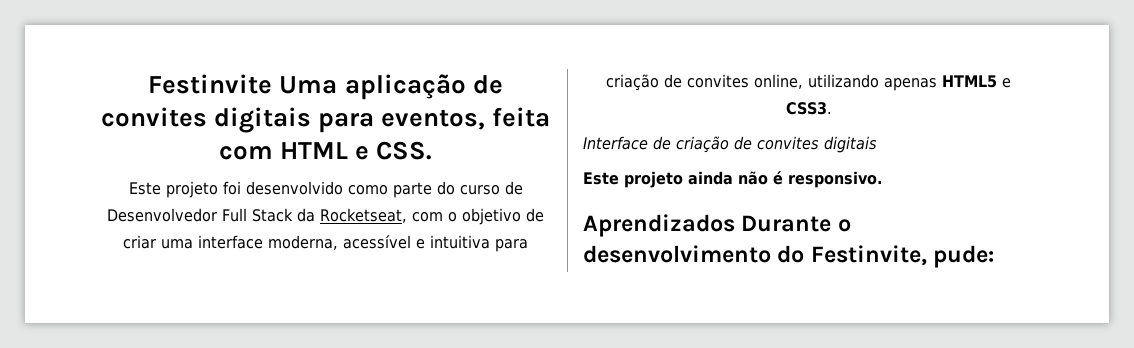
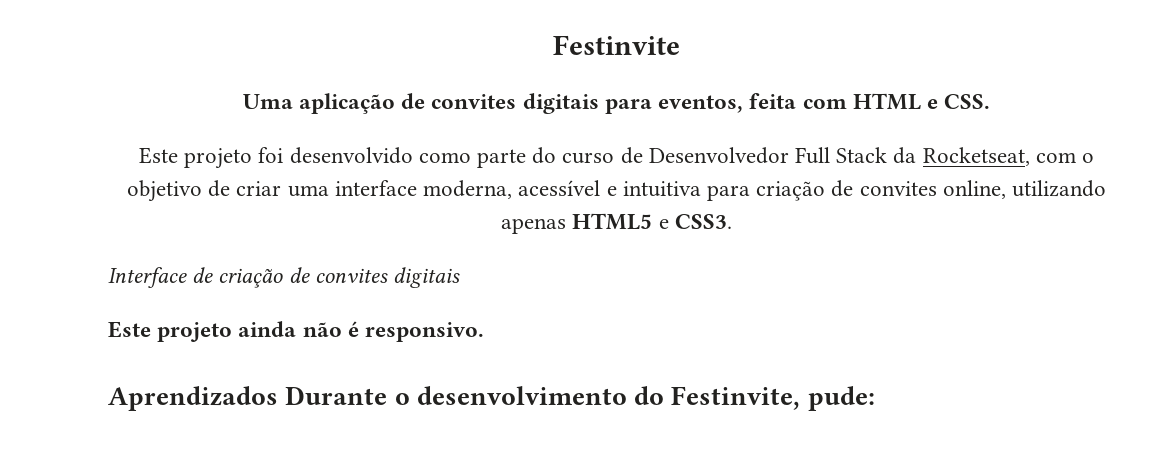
(273, 84) none -> (680, 45) //

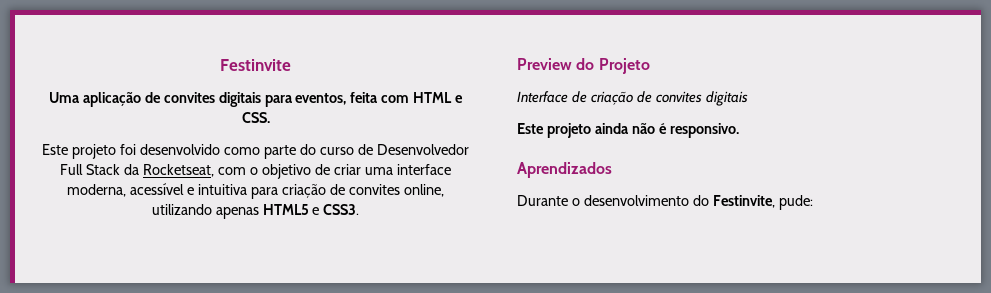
(732, 221) none -> [517,58,650,74] // Preview do Projeto
(278, 398) none -> (612, 170) //

